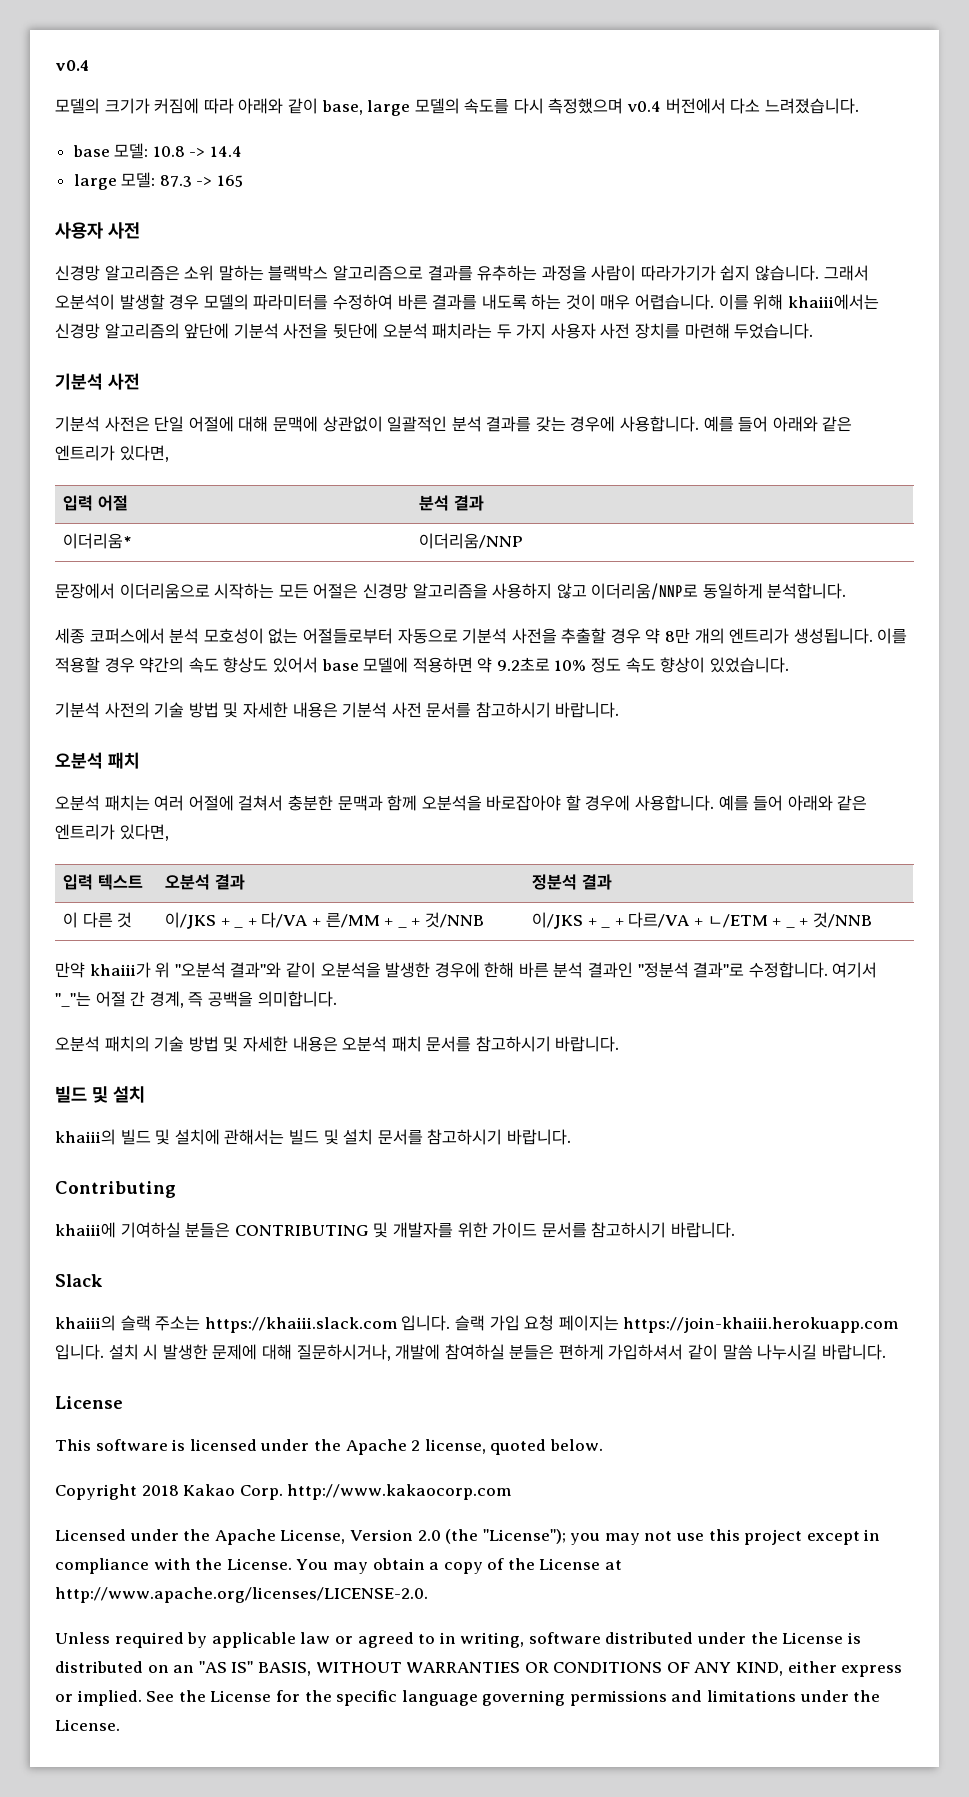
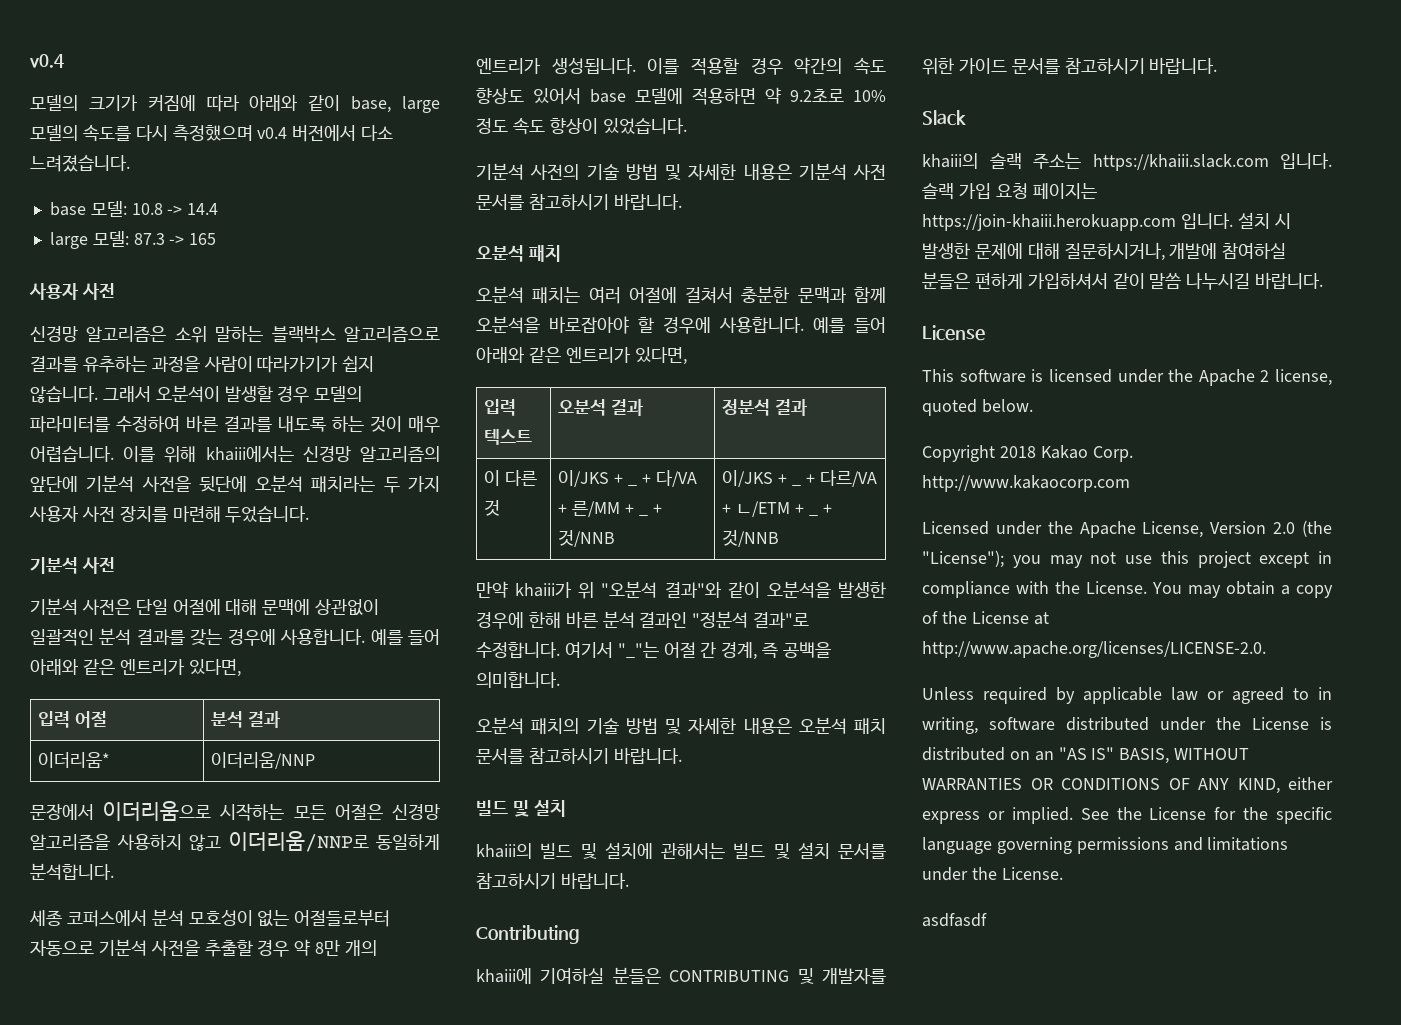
(120, 1725) none -> [922,913,987,927] // asdfasdf

